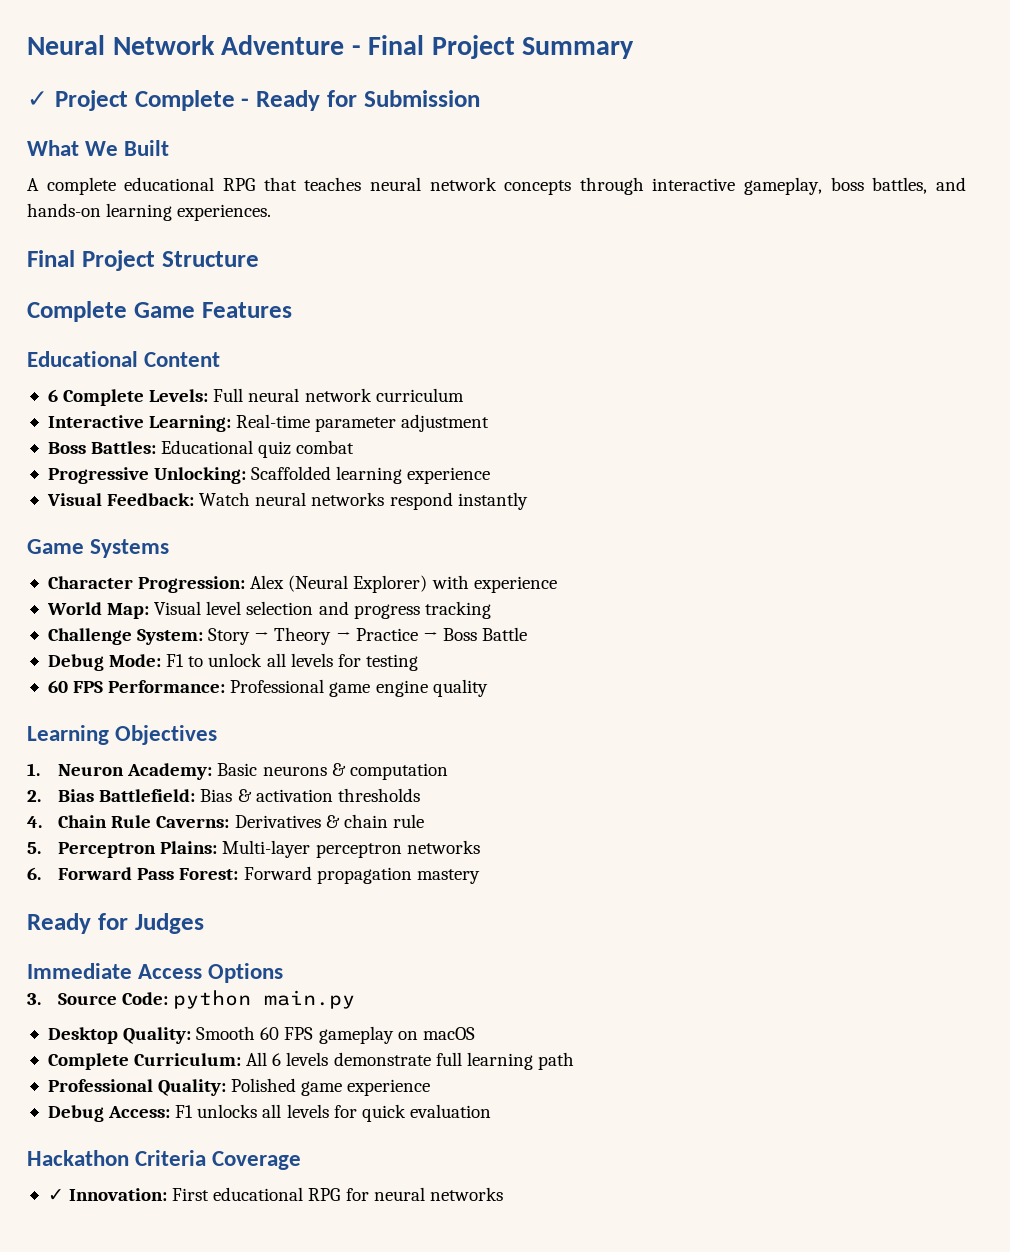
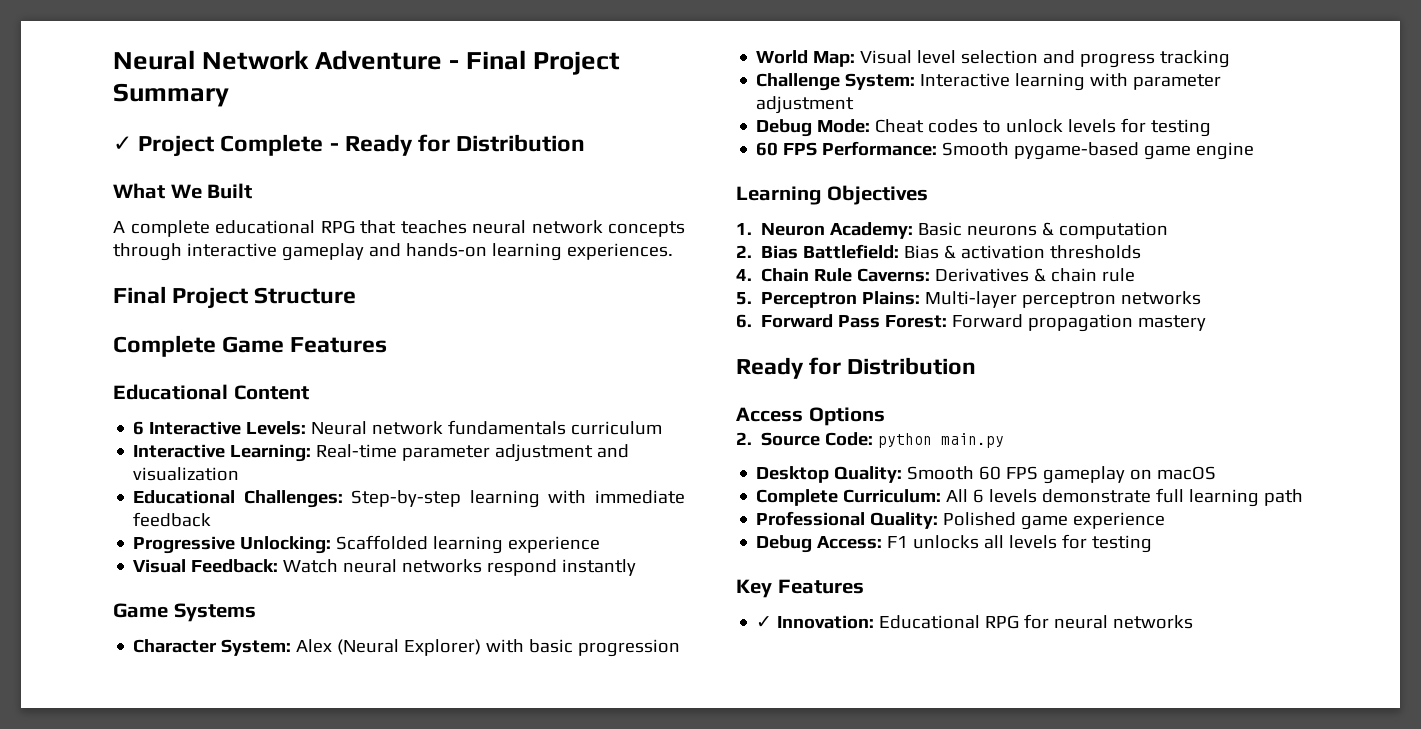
[363,90,480,107] Submission -> [456,134,586,152] Distribution
[744,177,928,195] gameplay, boss battles, -> [281,243,364,261] gameplay
[63,388,372,406] Complete Levels: Full neural network -> [149,420,567,435] Interactive Levels: Neural network fundamentals
[47,440,355,458] // Boss Battles: Educational quiz combat -> [597,444,630,458] [133,467,240,481] [133,490,685,508] [133,512,212,527] and visualization // Educational Challenges: Step-by-step learning with immediate feedback
[138,576,246,593] Progression: -> [221,639,292,656] System:
[473,576,557,593] experience -> [529,639,681,657] basic progression
[208,627,528,645] Story → Theory → Practice → Boss Battle -> [920,73,1222,91] [756,96,855,114] Interactive learning with parameter adjustment
[166,654,185,667] F1 -> [875,119,979,133] Cheat codes
[266,653,286,667] all -> (1064, 126) none
[230,679,325,693] Professional -> [942,142,1140,160] Smooth pygame-based
[432,679,488,697] quality -> (1255, 151) none
[134,913,204,934] [27,963,132,979] Judges // Immediate -> [847,357,977,375] Distribution //
[27,993,41,1005] 3. -> [736,432,752,445] 2.
[361,1104,491,1122] [27,1150,302,1170] quick evaluation // Hackathon Criteria Coverage -> [1092,535,1153,553] [736,579,864,598] testing // Key Features
[172,1187,304,1201] First educational -> [879,615,981,629] Educational

